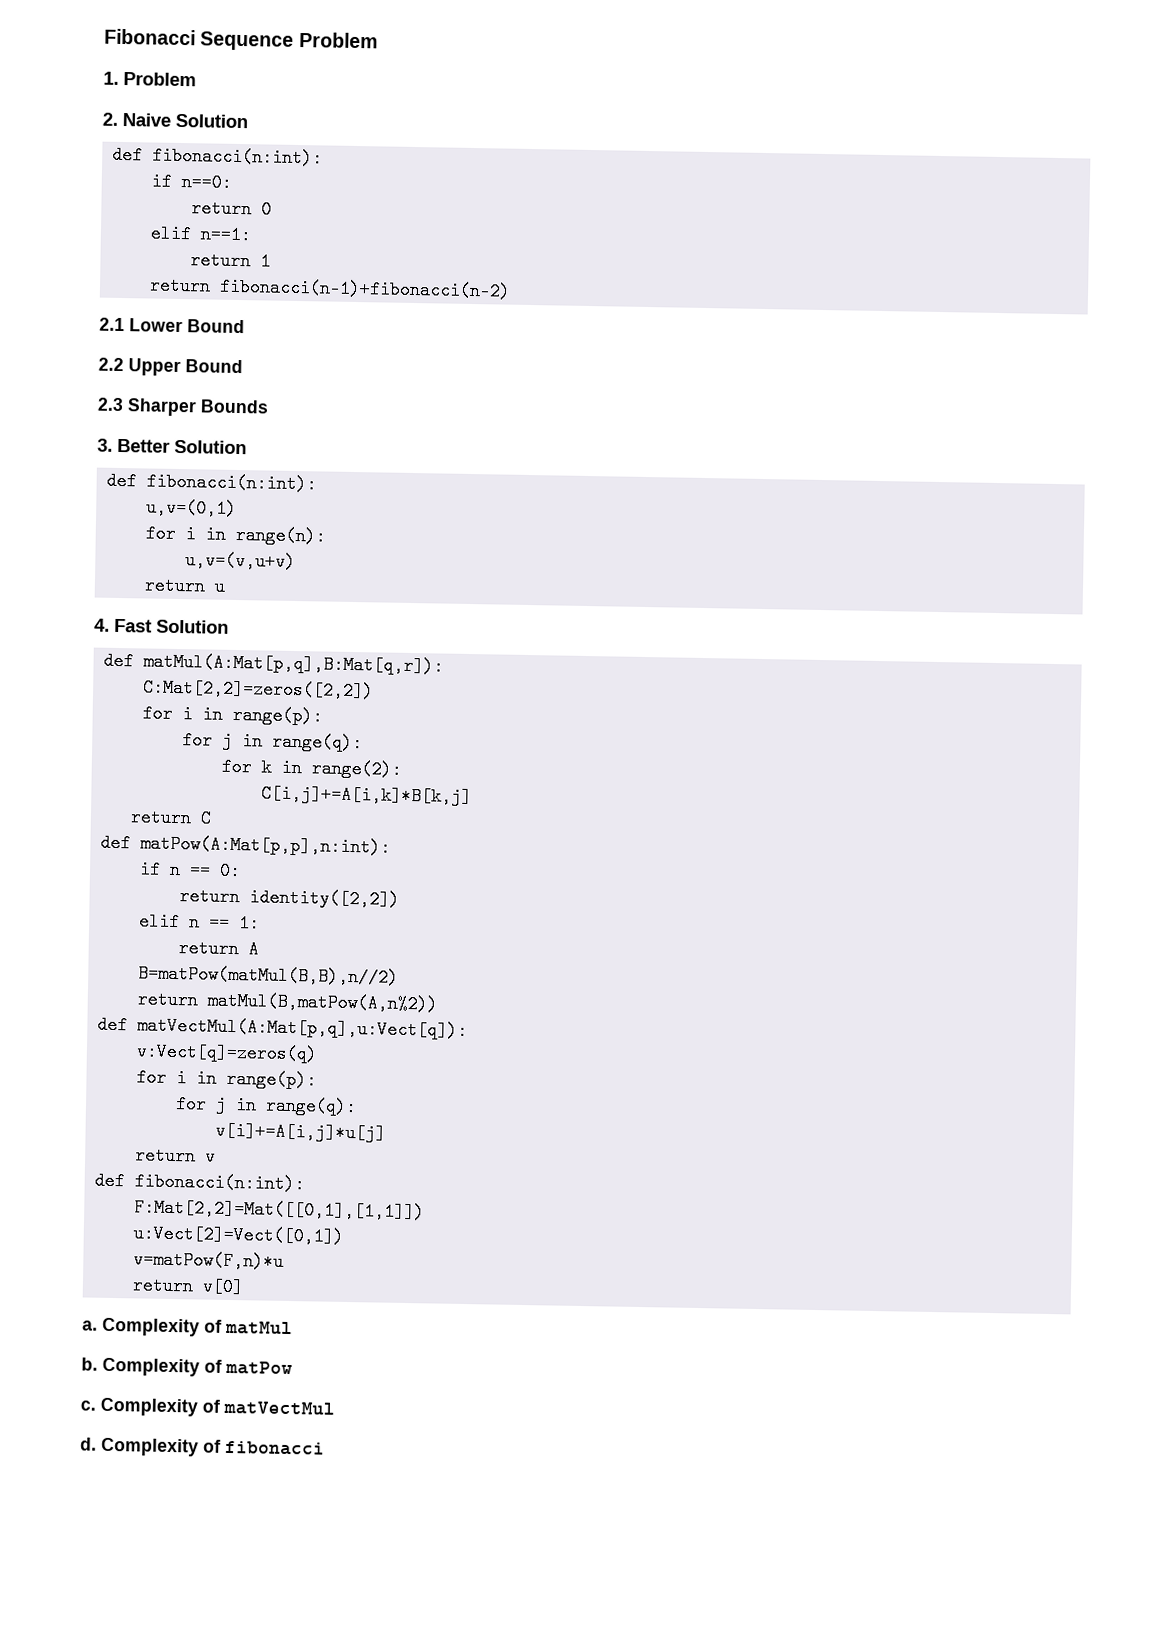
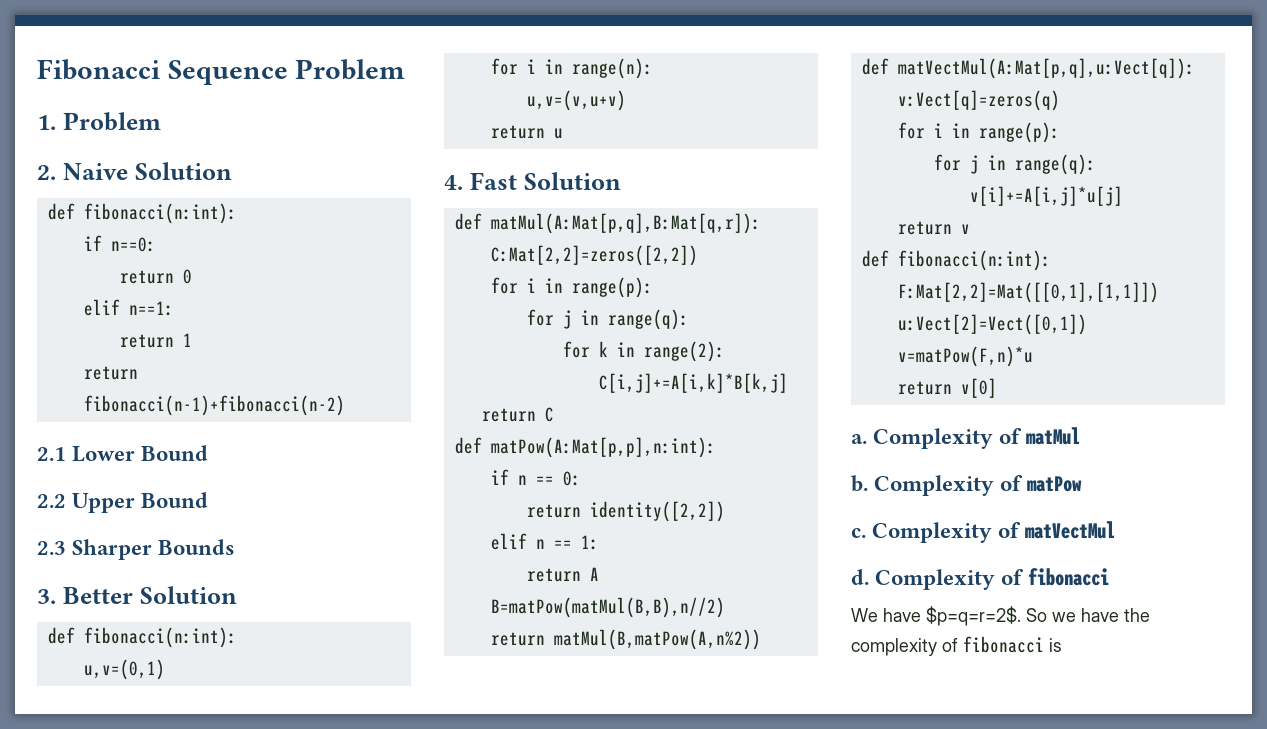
(325, 1448) none -> [851,606,1150,626] [851,636,1062,656] // We have $p=q=r=2$. So we have the complexity of fibonacci is

